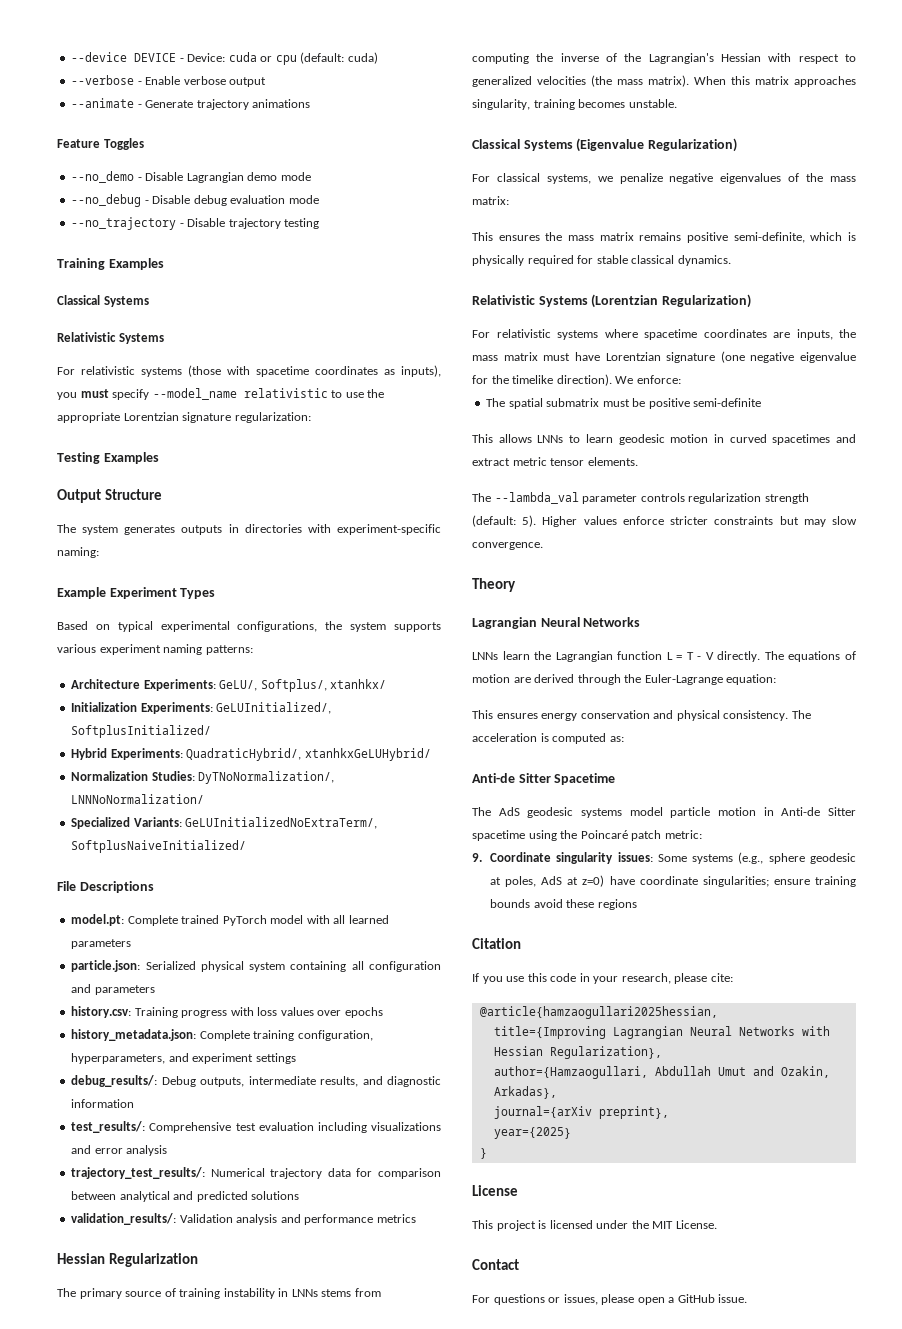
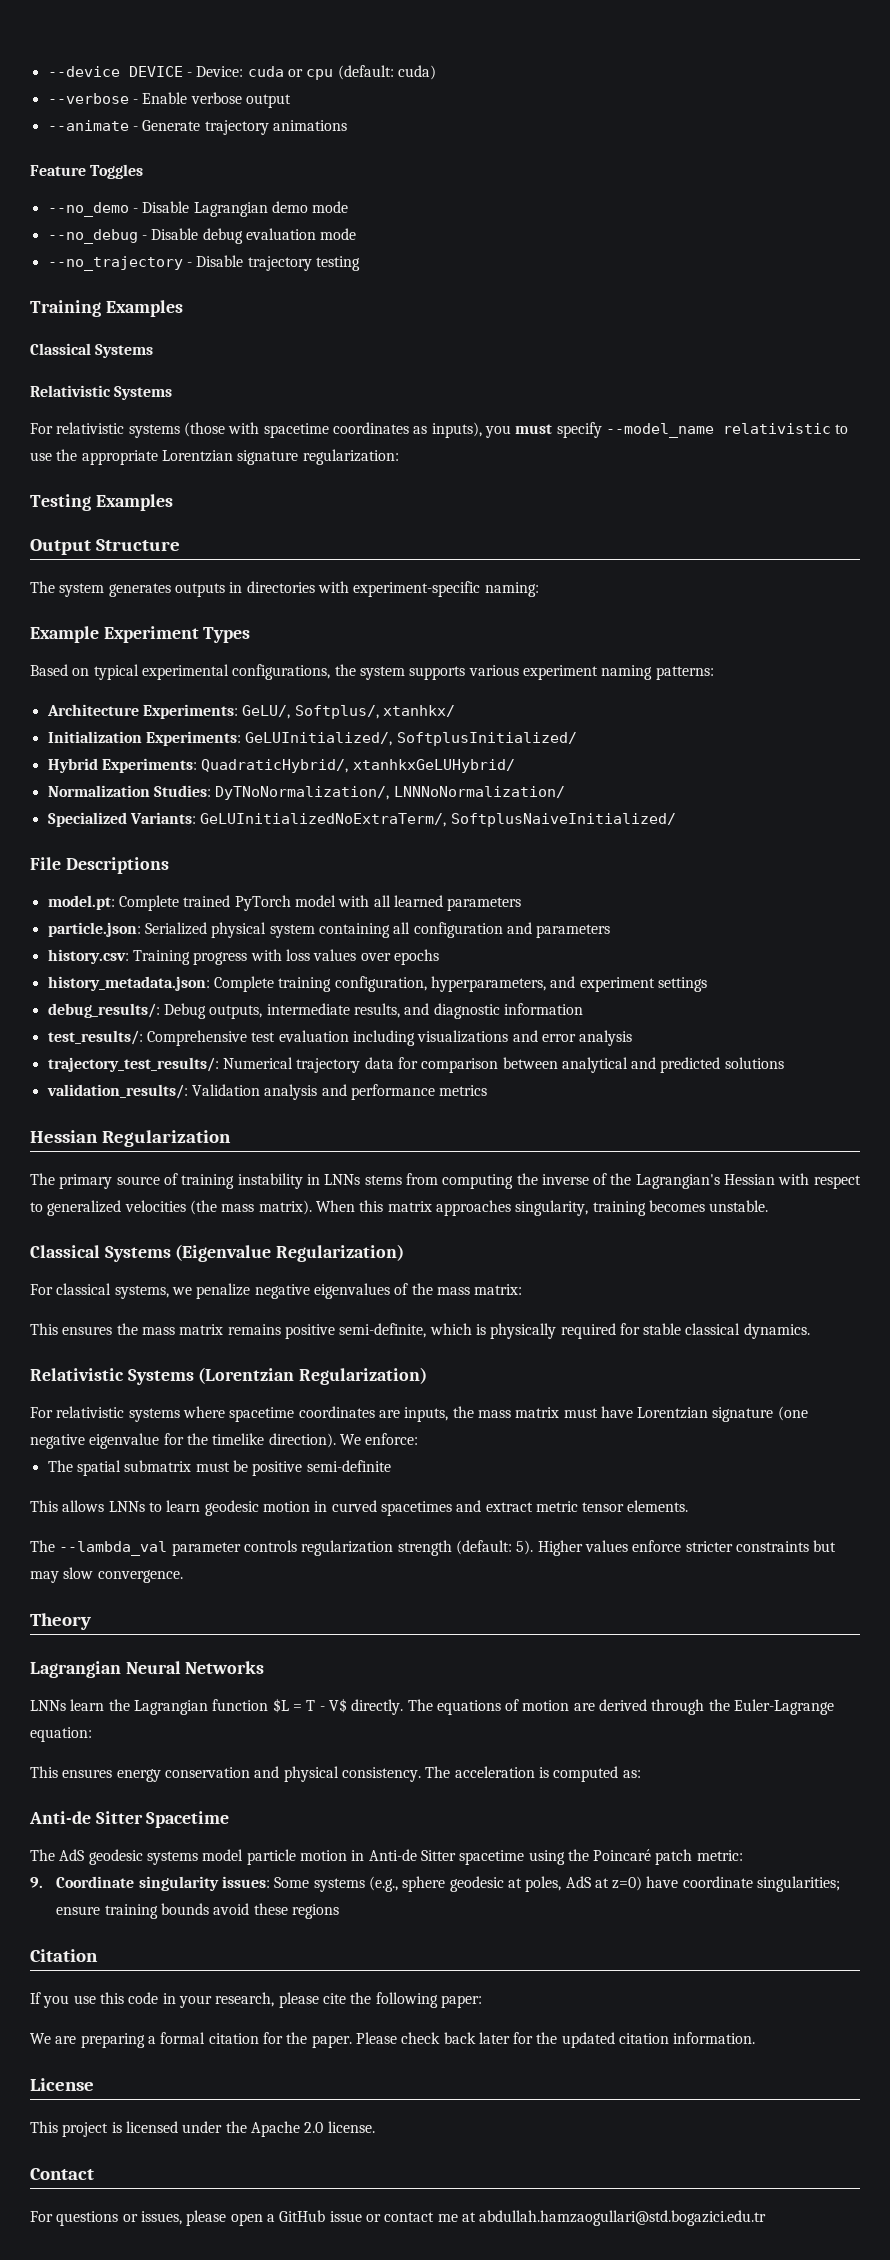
[666,652,673,660] L -> [272,1698,289,1713] $L
[705,652,714,660] V -> [328,1698,347,1713] V$
[710,973,733,982] [479,1006,718,1019] [493,1026,830,1039] [493,1046,662,1059] [493,1066,830,1079] [493,1086,557,1099] [493,1106,669,1119] [493,1127,571,1139] [479,1148,487,1159] cite: // @article{hamzaogullari2025hessian, // title={Improving Lagrangian Neural Networks with Hessian Regularization}, // author={Hamzaogullari, Abdullah Umut and Ozakin, Arkadas}, // journal={arXiv preprint}, // year={2025} // } -> [322,1992,482,2008] [30,2032,756,2048] cite the following paper: // We are preparing a formal citation for the paper. Please check back later for the updated citation information.
[652,1220,717,1229] MIT License. -> [250,2121,375,2137] Apache 2.0 license.
[718,1294,748,1303] issue. -> [329,2210,767,2226] issue or contact me at abdullah.hamzaogullari@std.bogazici.edu.tr

